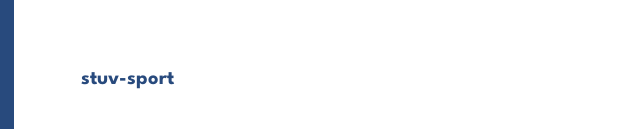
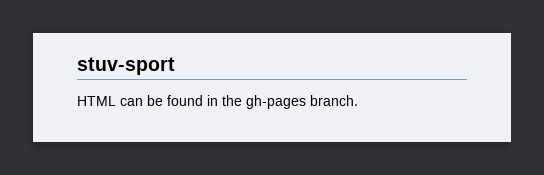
(175, 80) none -> [77,95,358,109] // HTML can be found in the gh-pages branch.

